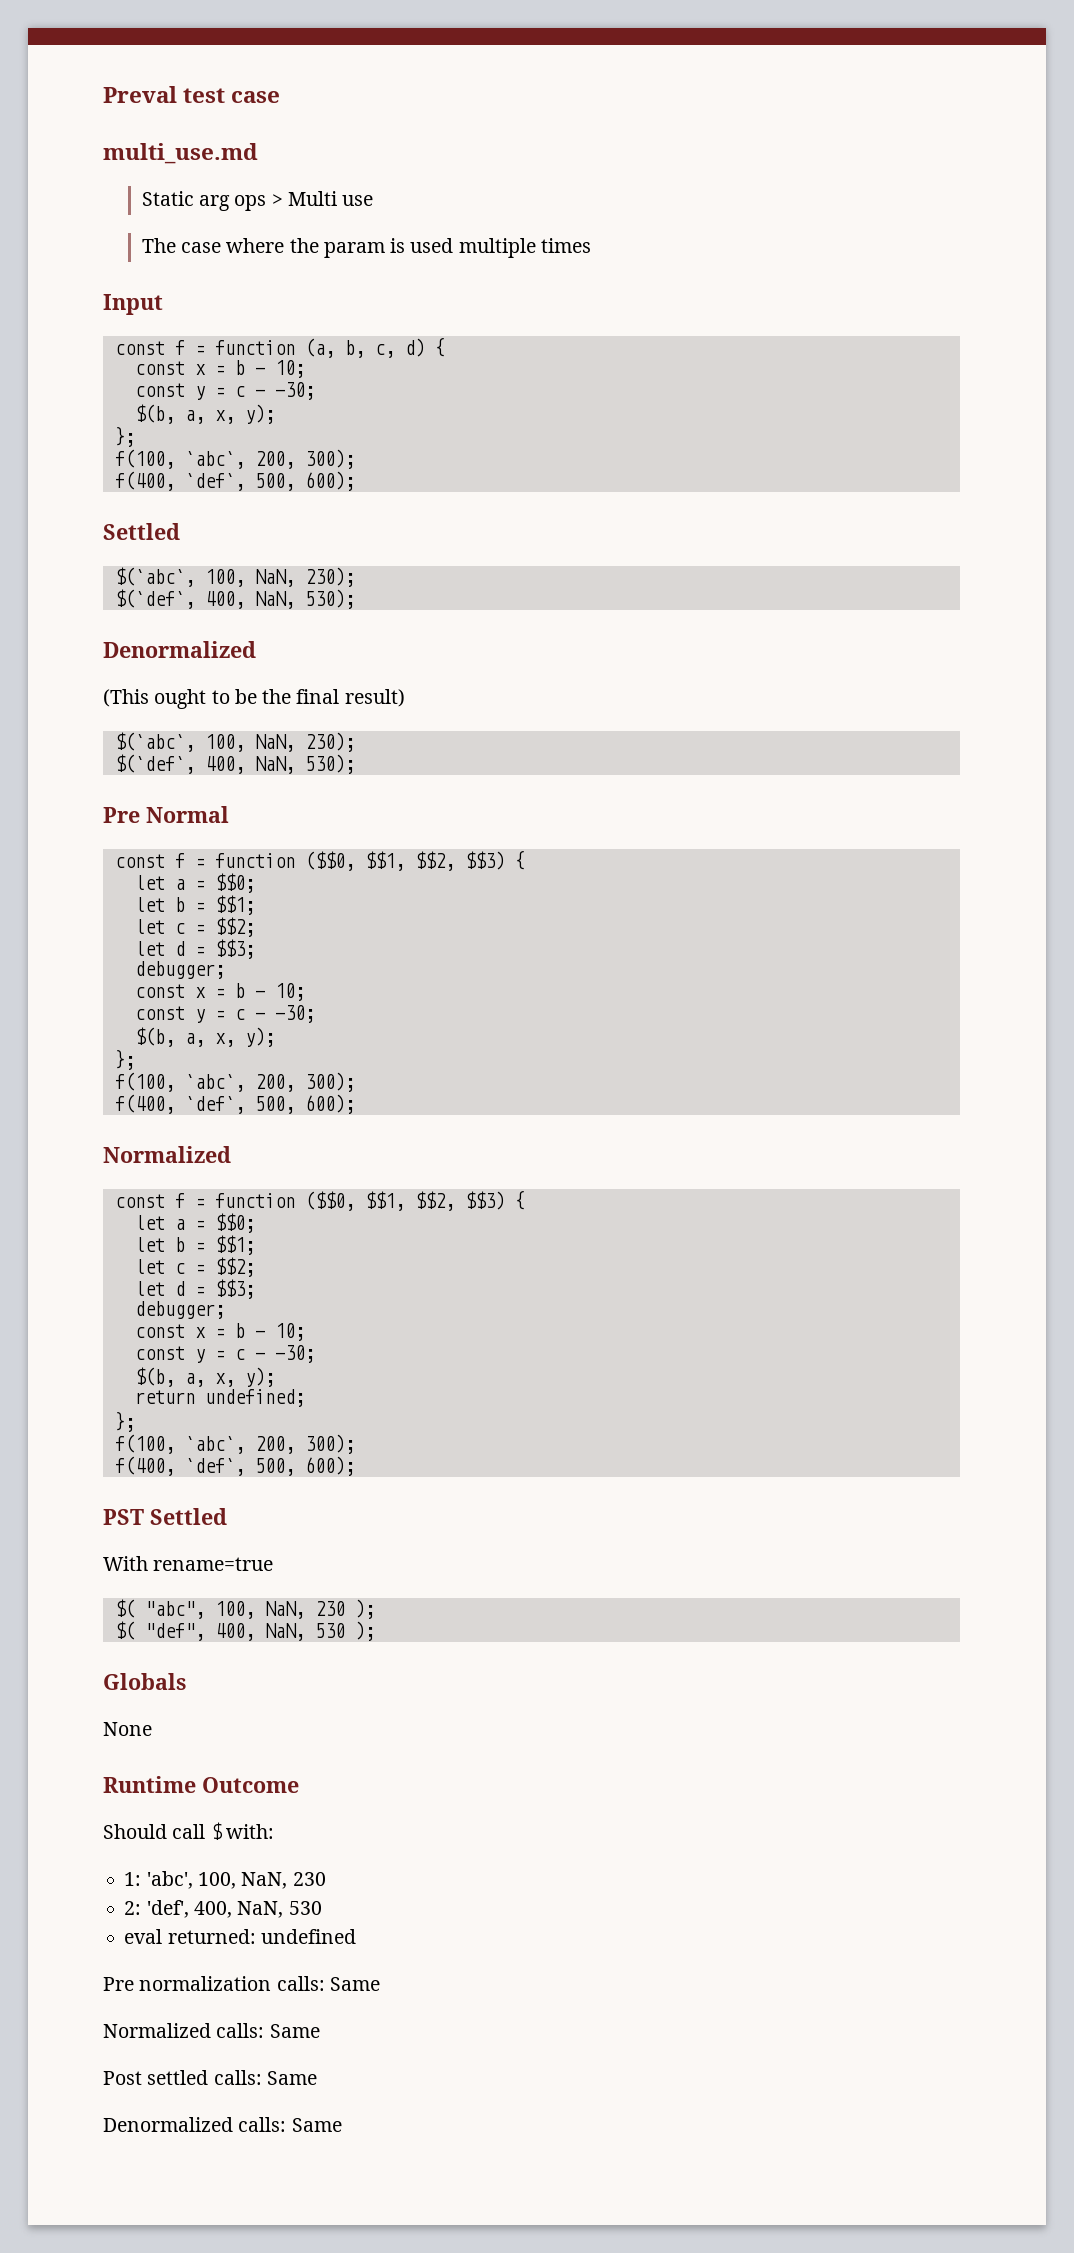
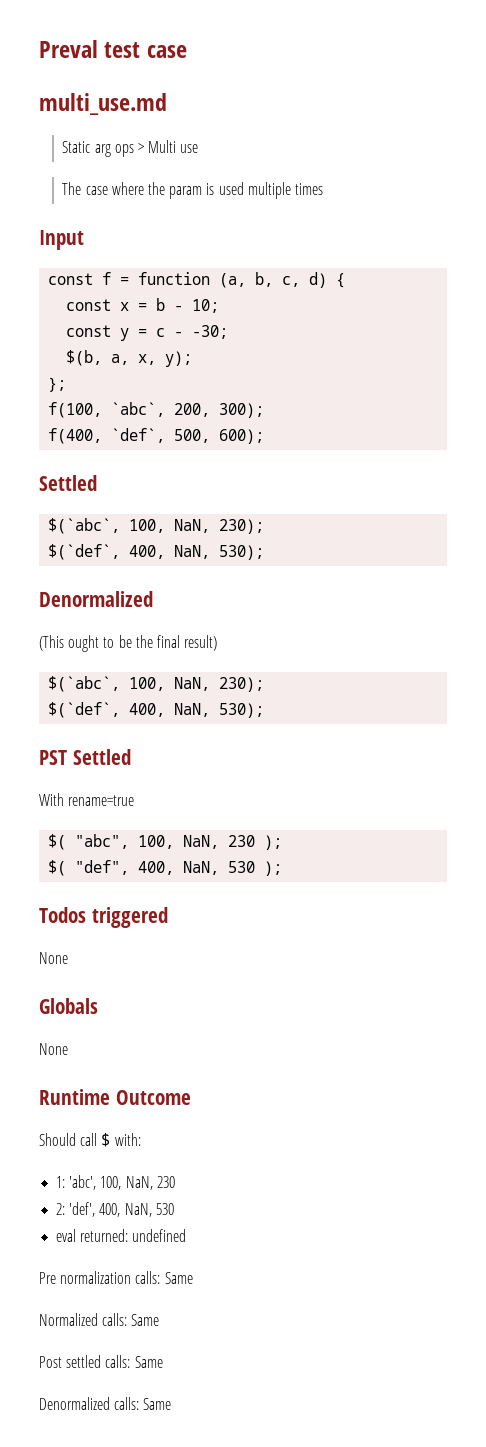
[103,806,229,823] [114,850,525,871] [134,873,255,893] [134,895,255,915] [134,917,255,937] [134,939,255,959] [134,961,225,979] [134,983,305,1001] [134,1005,315,1023] [134,1027,275,1047] [114,1049,135,1070] [114,1072,355,1092] [114,1094,355,1114] [103,1146,231,1163] [114,1190,525,1211] [134,1213,255,1233] [134,1235,255,1255] [134,1257,255,1277] [134,1279,255,1299] [134,1301,225,1319] [134,1323,305,1341] [134,1345,315,1363] [134,1367,275,1387] [134,1389,305,1407] [114,1411,135,1432] [114,1434,355,1454] [114,1456,355,1476] // Pre Normal // const f = function ($$0, $$1, $$2, $$3) { // let a = $$0; // let b = $$1; // let c = $$2; // let d = $$3; // debugger; // const x = b - 10; // const y = c - -30; // $(b, a, x, y); // }; // f(100, `abc`, 200, 300); // f(400, `def`, 500, 600); // Normalized // const f = function ($$0, $$1, $$2, $$3) { // let a = $$0; // let b = $$1; // let c = $$2; // let d = $$3; // debugger; // const x = b - 10; // const y = c - -30; // $(b, a, x, y); // return undefined; // }; // f(100, `abc`, 200, 300); // f(400, `def`, 500, 600); -> (265, 710) none
(375, 1631) none -> [39,907,168,928] [39,952,68,964] // Todos triggered // None

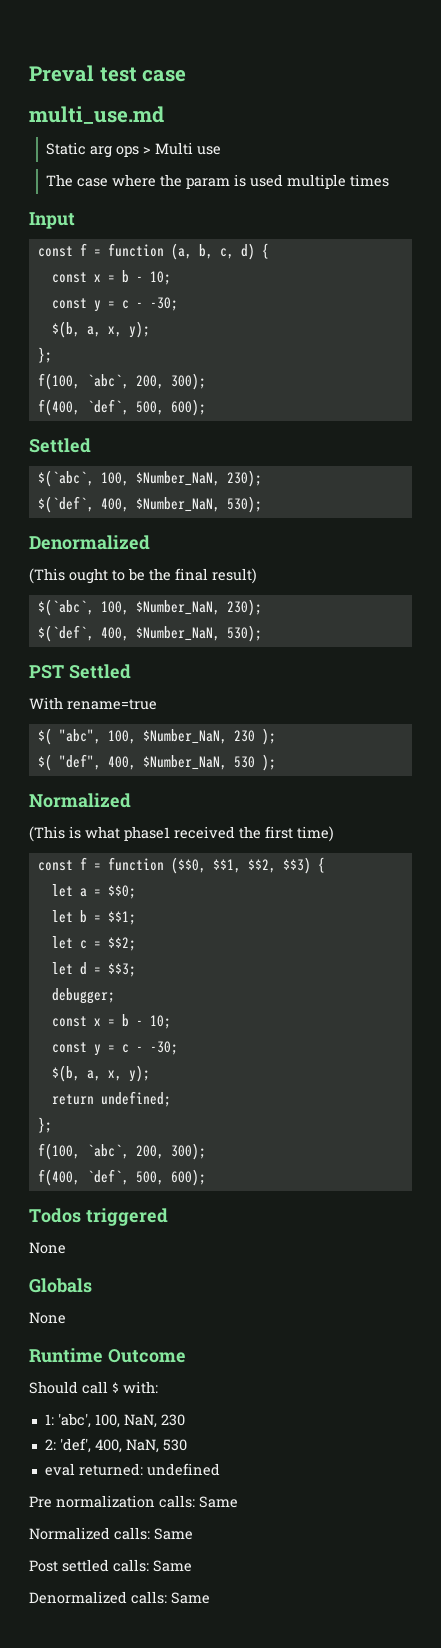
[174,519,265,534] [48,544,211,560] NaN, 230); // $(`def`, 400, NaN, -> [135,470,262,487] [37,496,220,513] $Number_NaN, 230); // $(`def`, 400, $Number_NaN,
[174,677,265,692] [48,702,211,718] NaN, 230); // $(`def`, 400, NaN, -> [135,599,262,616] [37,625,220,642] $Number_NaN, 230); // $(`def`, 400, $Number_NaN,
[183,835,220,849] NaN, -> [142,729,227,744] $Number_NaN,
[183,861,220,875] NaN, -> [142,755,227,770] $Number_NaN,
(283, 868) none -> [29,793,131,808] [29,826,334,842] [37,857,325,874] [51,884,136,899] [51,910,136,925] [51,936,136,951] [51,962,136,977] [51,988,115,1004] [51,1014,171,1029] [51,1041,178,1056] [51,1065,150,1082] [51,1091,171,1107] [37,1117,52,1133] [37,1143,206,1160] [37,1169,206,1186] // Normalized // (This is what phase1 received the first time) // const f = function ($$0, $$1, $$2, $$3) { // let a = $$0; // let b = $$1; // let c = $$2; // let d = $$3; // debugger; // const x = b - 10; // const y = c - -30; // $(b, a, x, y); // return undefined; // }; // f(100, `abc`, 200, 300); // f(400, `def`, 500, 600);

